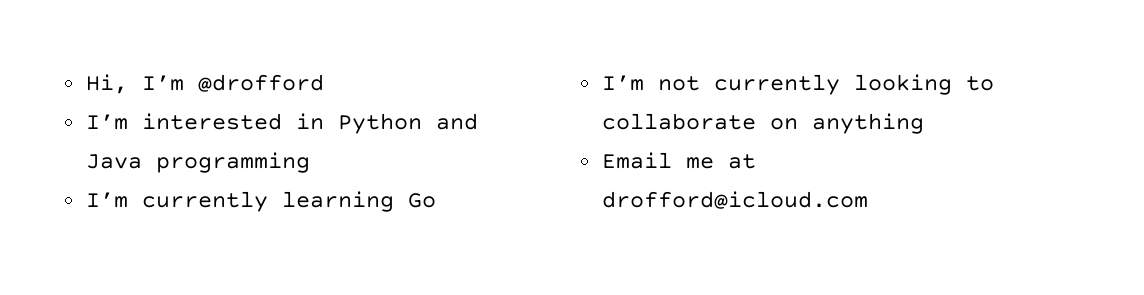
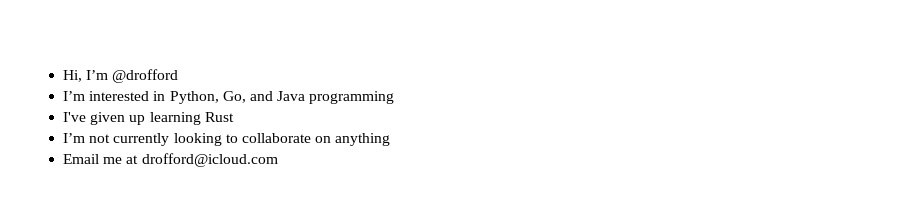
[337,113,422,134] Python -> [169,91,246,104] Python, Go,
[85,191,436,212] I’m currently learning Go -> [63,112,234,125] I've given up learning Rust

